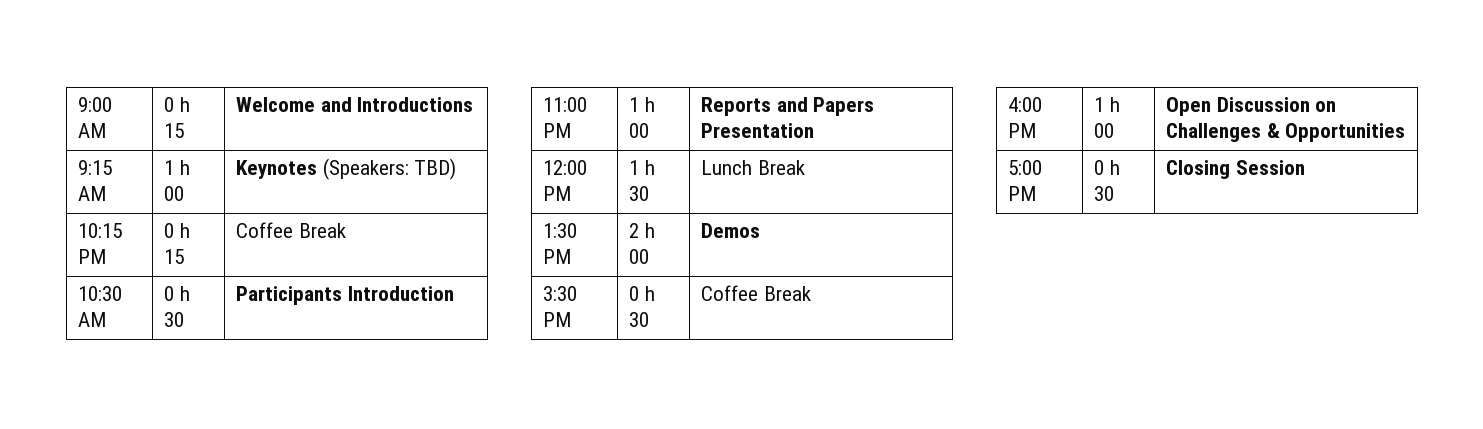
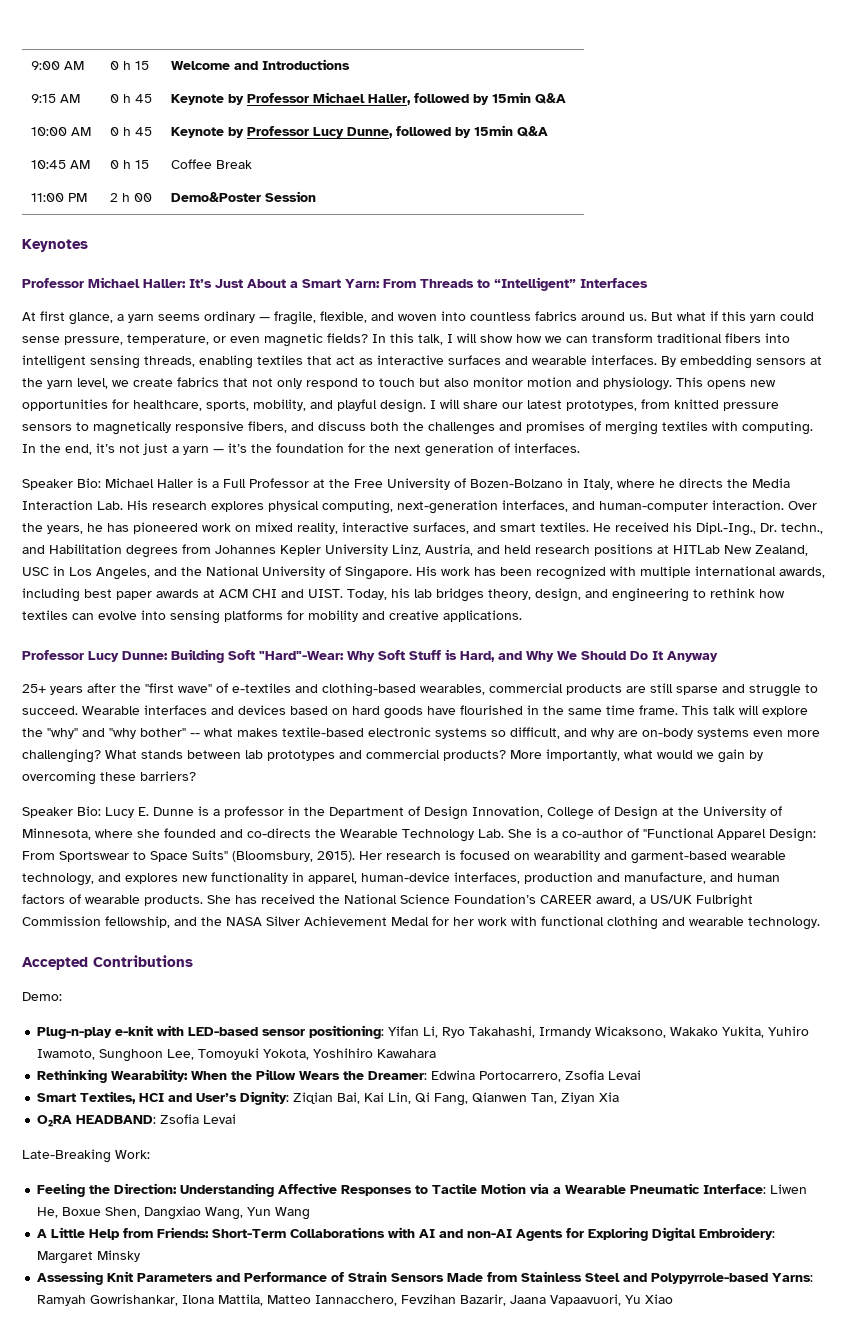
[164,160,190,175] [164,186,185,201] [236,158,457,180] [78,223,123,238] [78,249,107,264] 1 h 00 | Keynotes (Speakers: TBD) // 10:15 PM -> [109,94,152,103] [170,92,566,105] [30,127,91,136] [109,127,152,136] [170,125,548,138] [30,160,90,169] 0 h 45 | Keynote by Professor Michael Haller, followed by 15min Q&A // 10:00 AM | 0 h 45 | Keynote by Professor Lucy Dunne, followed by 15min Q&A // 10:45 AM
[78,286,123,301] [78,312,107,327] [164,286,190,301] [164,312,185,327] [236,286,454,305] [543,97,588,112] [543,123,572,138] [629,97,655,112] [629,123,650,138] [701,97,875,116] [701,123,815,138] [543,160,588,175] [543,186,572,201] [629,160,655,175] [629,186,650,201] [701,160,805,175] [543,223,578,238] [543,249,572,264] [629,223,655,238] [629,249,650,264] [701,223,761,238] [543,286,578,301] [543,312,572,327] [629,286,655,301] [629,312,650,327] [701,285,811,301] [1008,97,1043,112] [1008,123,1037,138] [1094,97,1120,112] [1094,123,1115,138] [1166,97,1337,116] [1166,123,1406,142] [1008,160,1043,175] [1008,186,1037,201] [1094,160,1120,175] [1094,186,1115,201] [1166,160,1305,179] 10:30 AM | 0 h 30 | Participants Introduction // 11:00 PM | 1 h 00 | Reports and Papers Presentation // 12:00 PM | 1 h 30 | Lunch Break // 1:30 PM | 2 h 00 | Demos // 3:30 PM | 0 h 30 | Coffee Break // 4:00 PM | 1 h 00 | Open Discussion on Challenges & Opportunities // 5:00 PM | 0 h 30 | Closing Session -> [30,193,87,202] [109,193,152,202] [170,191,316,202] [22,239,88,252] [22,277,648,291] [22,311,814,325] [22,333,790,347] [22,355,822,369] [22,377,776,391] [22,399,779,413] [22,421,813,435] [22,443,580,457] [22,478,790,490] [22,500,817,514] [22,522,823,536] [22,544,808,558] [22,566,825,580] [22,588,785,602] [22,610,522,624] [22,649,718,663] [22,683,818,697] [22,705,808,719] [22,727,820,739] [22,749,763,763] [22,771,196,785] [22,806,782,820] [22,828,816,842] [22,850,786,864] [22,872,780,886] [22,894,753,908] [22,916,820,930] [22,955,193,970] [22,992,62,1001] [37,1025,810,1039] [37,1048,437,1062] [37,1069,642,1083] [37,1091,620,1106] [37,1114,237,1127] [22,1149,150,1163] [37,1183,808,1197] [37,1206,311,1220] [37,1227,776,1241] [37,1250,141,1264] [37,1271,814,1285] [37,1294,674,1306] 11:00 PM | 2 h 00 | Demo&Poster Session // Keynotes // Professor Michael Haller: It’s Just About a Smart Yarn: From Threads to “Intelligent” Interfaces // At first glance, a yarn seems ordinary — fragile, flexible, and woven into countless fabrics around us. But what if this yarn could sense pressure, temperature, or even magnetic fields? In this talk, I will show how we can transform traditional fibers into intelligent sensing threads, enabling textiles that act as interactive surfaces and wearable interfaces. By embedding sensors at the yarn level, we create fabrics that not only respond to touch but also monitor motion and physiology. This opens new opportunities for healthcare, sports, mobility, and playful design. I will share our latest prototypes, from knitted pressure sensors to magnetically responsive fibers, and discuss both the challenges and promises of merging textiles with computing. In the end, it’s not just a yarn — it’s the foundation for the next generation of interfaces. // Speaker Bio: Michael Haller is a Full Professor at the Free University of Bozen-Bolzano in Italy, where he directs the Media Interaction Lab. His research explores physical computing, next-generation interfaces, and human-computer interaction. Over the years, he has pioneered work on mixed reality, interactive surfaces, and smart textiles. He received his Dipl.-Ing., Dr. techn., and Habilitation degrees from Johannes Kepler University Linz, Austria, and held research positions at HITLab New Zealand, USC in Los Angeles, and the National University of Singapore. His work has been recognized with multiple international awards, including best paper awards at ACM CHI and UIST. Today, his lab bridges theory, design, and engineering to rethink how textiles can evolve into sensing platforms for mobility and creative applications. // Professor Lucy Dunne: Building Soft "Hard"-Wear: Why Soft Stuff is Hard, and Why We Should Do It Anyway // 25+ years after the "first wave" of e-textiles and clothing-based wearables, commercial products are still sparse and struggle to succeed. Wearable interfaces and devices based on hard goods have flourished in the same time frame. This talk will explore the "why" and "why bother" -- what makes textile-based electronic systems so difficult, and why are on-body systems even more challenging? What stands between lab prototypes and commercial products? More importantly, what would we gain by overcoming these barriers? // Speaker Bio: Lucy E. Dunne is a professor in the Department of Design Innovation, College of Design at the University of Minnesota, where she founded and co-directs the Wearable Technology Lab. She is a co-author of "Functional Apparel Design: From Sportswear to Space Suits" (Bloomsbury, 2015). Her research is focused on wearability and garment-based wearable technology, and explores new functionality in apparel, human-device interfaces, production and manufacture, and human factors of wearable products. She has received the National Science Foundation’s CAREER award, a US/UK Fulbright Commission fellowship, and the NASA Silver Achievement Medal for her work with functional clothing and wearable technology. // Accepted Contributions // Demo: // Plug-n-play e-knit with LED-based sensor positioning: Yifan Li, Ryo Takahashi, Irmandy Wicaksono, Wakako Yukita, Yuhiro Iwamoto, Sunghoon Lee, Tomoyuki Yokota, Yoshihiro Kawahara // Rethinking Wearability: When the Pillow Wears the Dreamer: Edwina Portocarrero, Zsofia Levai // Smart Textiles, HCI and User’s Dignity: Ziqian Bai, Kai Lin, Qi Fang, Qianwen Tan, Ziyan Xia // O₂RA HEADBAND: Zsofia Levai // Late-Breaking Work: // Feeling the Direction: Understanding Affective Responses to Tactile Motion via a Wearable Pneumatic Interface: Liwen He, Boxue Shen, Dangxiao Wang, Yun Wang // A Little Help from Friends: Short-Term Collaborations with AI and non-AI Agents for Exploring Digital Embroidery: Margaret Minsky // Assessing Knit Parameters and Performance of Strain Sensors Made from Stainless Steel and Polypyrrole-based Yarns: Ramyah Gowrishankar, Ilona Mattila, Matteo Iannacchero, Fevzihan Bazarir, Jaana Vapaavuori, Yu Xiao

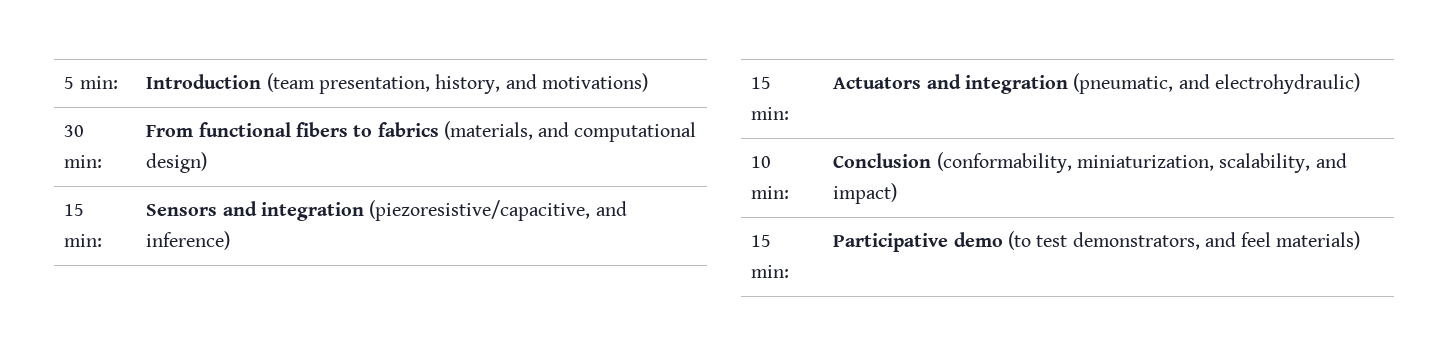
[30,61,84,70] [109,61,149,70] [170,59,350,70] [30,94,80,103] [109,94,152,103] [170,92,566,105] [30,127,91,136] [109,127,152,136] [170,125,548,138] [30,160,90,169] [109,160,149,169] [170,159,252,169] [30,193,87,202] [109,193,152,202] [170,191,316,202] [22,239,88,252] [22,277,648,291] [22,311,814,325] [22,333,790,347] [22,355,822,369] [22,377,776,391] [22,399,779,413] [22,421,813,435] [22,443,580,457] [22,478,790,490] [22,500,817,514] [22,522,823,536] [22,544,808,558] [22,566,825,580] [22,588,785,602] [22,610,522,624] [22,649,718,663] [22,683,818,697] [22,705,808,719] [22,727,820,739] [22,749,763,763] [22,771,196,785] [22,806,782,820] [22,828,816,842] [22,850,786,864] [22,872,780,886] [22,894,753,908] [22,916,820,930] [22,955,193,970] [22,992,62,1001] [37,1025,810,1039] [37,1048,437,1062] [37,1069,642,1083] [37,1091,620,1106] [37,1114,237,1127] [22,1149,150,1163] [37,1183,808,1197] [37,1206,311,1220] [37,1227,776,1241] [37,1250,141,1264] [37,1271,814,1285] [37,1294,674,1306] 9:00 AM | 0 h 15 | Welcome and Introductions // 9:15 AM | 0 h 45 | Keynote by Professor Michael Haller, followed by 15min Q&A // 10:00 AM | 0 h 45 | Keynote by Professor Lucy Dunne, followed by 15min Q&A // 10:45 AM | 0 h 15 | Coffee Break // 11:00 PM | 2 h 00 | Demo&Poster Session // Keynotes // Professor Michael Haller: It’s Just About a Smart Yarn: From Threads to “Intelligent” Interfaces // At first glance, a yarn seems ordinary — fragile, flexible, and woven into countless fabrics around us. But what if this yarn could sense pressure, temperature, or even magnetic fields? In this talk, I will show how we can transform traditional fibers into intelligent sensing threads, enabling textiles that act as interactive surfaces and wearable interfaces. By embedding sensors at the yarn level, we create fabrics that not only respond to touch but also monitor motion and physiology. This opens new opportunities for healthcare, sports, mobility, and playful design. I will share our latest prototypes, from knitted pressure sensors to magnetically responsive fibers, and discuss both the challenges and promises of merging textiles with computing. In the end, it’s not just a yarn — it’s the foundation for the next generation of interfaces. // Speaker Bio: Michael Haller is a Full Professor at the Free University of Bozen-Bolzano in Italy, where he directs the Media Interaction Lab. His research explores physical computing, next-generation interfaces, and human-computer interaction. Over the years, he has pioneered work on mixed reality, interactive surfaces, and smart textiles. He received his Dipl.-Ing., Dr. techn., and Habilitation degrees from Johannes Kepler University Linz, Austria, and held research positions at HITLab New Zealand, USC in Los Angeles, and the National University of Singapore. His work has been recognized with multiple international awards, including best paper awards at ACM CHI and UIST. Today, his lab bridges theory, design, and engineering to rethink how textiles can evolve into sensing platforms for mobility and creative applications. // Professor Lucy Dunne: Building Soft "Hard"-Wear: Why Soft Stuff is Hard, and Why We Should Do It Anyway // 25+ years after the "first wave" of e-textiles and clothing-based wearables, commercial products are still sparse and struggle to succeed. Wearable interfaces and devices based on hard goods have flourished in the same time frame. This talk will explore the "why" and "why bother" -- what makes textile-based electronic systems so difficult, and why are on-body systems even more challenging? What stands between lab prototypes and commercial products? More importantly, what would we gain by overcoming these barriers? // Speaker Bio: Lucy E. Dunne is a professor in the Department of Design Innovation, College of Design at the University of Minnesota, where she founded and co-directs the Wearable Technology Lab. She is a co-author of "Functional Apparel Design: From Sportswear to Space Suits" (Bloomsbury, 2015). Her research is focused on wearability and garment-based wearable technology, and explores new functionality in apparel, human-device interfaces, production and manufacture, and human factors of wearable products. She has received the National Science Foundation’s CAREER award, a US/UK Fulbright Commission fellowship, and the NASA Silver Achievement Medal for her work with functional clothing and wearable technology. // Accepted Contributions // Demo: // Plug-n-play e-knit with LED-based sensor positioning: Yifan Li, Ryo Takahashi, Irmandy Wicaksono, Wakako Yukita, Yuhiro Iwamoto, Sunghoon Lee, Tomoyuki Yokota, Yoshihiro Kawahara // Rethinking Wearability: When the Pillow Wears the Dreamer: Edwina Portocarrero, Zsofia Levai // Smart Textiles, HCI and User’s Dignity: Ziqian Bai, Kai Lin, Qi Fang, Qianwen Tan, Ziyan Xia // O₂RA HEADBAND: Zsofia Levai // Late-Breaking Work: // Feeling the Direction: Understanding Affective Responses to Tactile Motion via a Wearable Pneumatic Interface: Liwen He, Boxue Shen, Dangxiao Wang, Yun Wang // A Little Help from Friends: Short-Term Collaborations with AI and non-AI Agents for Exploring Digital Embroidery: Margaret Minsky // Assessing Knit Parameters and Performance of Strain Sensors Made from Stainless Steel and Polypyrrole-based Yarns: Ramyah Gowrishankar, Ilona Mattila, Matteo Iannacchero, Fevzihan Bazarir, Jaana Vapaavuori, Yu Xiao -> [64,76,118,89] [146,73,648,94] [64,125,85,137] [64,155,103,168] [146,121,697,142] [146,152,208,173] [64,204,85,216] [64,234,103,247] [146,200,627,221] [146,231,231,250] [751,77,772,89] [751,107,790,120] [833,73,1360,94] [751,156,772,168] [751,186,790,199] [833,152,1347,173] [833,183,898,204] [751,235,772,247] [751,265,790,278] [833,231,1361,252] 5 min: | Introduction (team presentation, history, and motivations) // 30 min: | From functional fibers to fabrics (materials, and computational design) // 15 min: | Sensors and integration (piezoresistive/capacitive, and inference) // 15 min: | Actuators and integration (pneumatic, and electrohydraulic) // 10 min: | Conclusion (conformability, miniaturization, scalability, and impact) // 15 min: | Participative demo (to test demonstrators, and feel materials)

